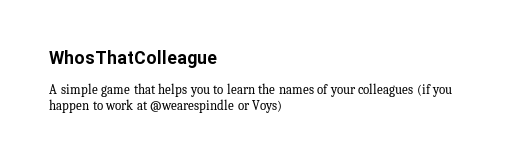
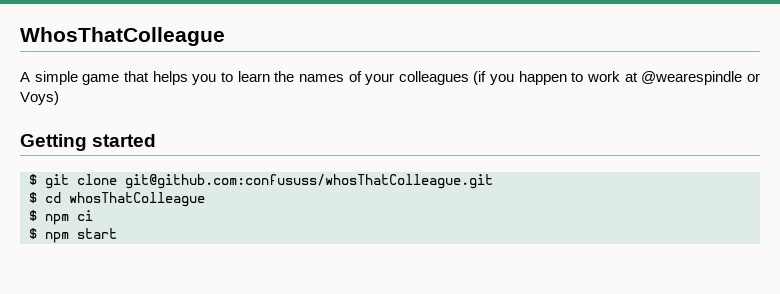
(283, 106) none -> [20,134,157,151] [29,174,493,189] [29,192,205,207] [29,210,93,225] [29,228,117,243] // Getting started // $ git clone git@github.com:confususs/whosThatColleague.git // $ cd whosThatColleague // $ npm ci // $ npm start

